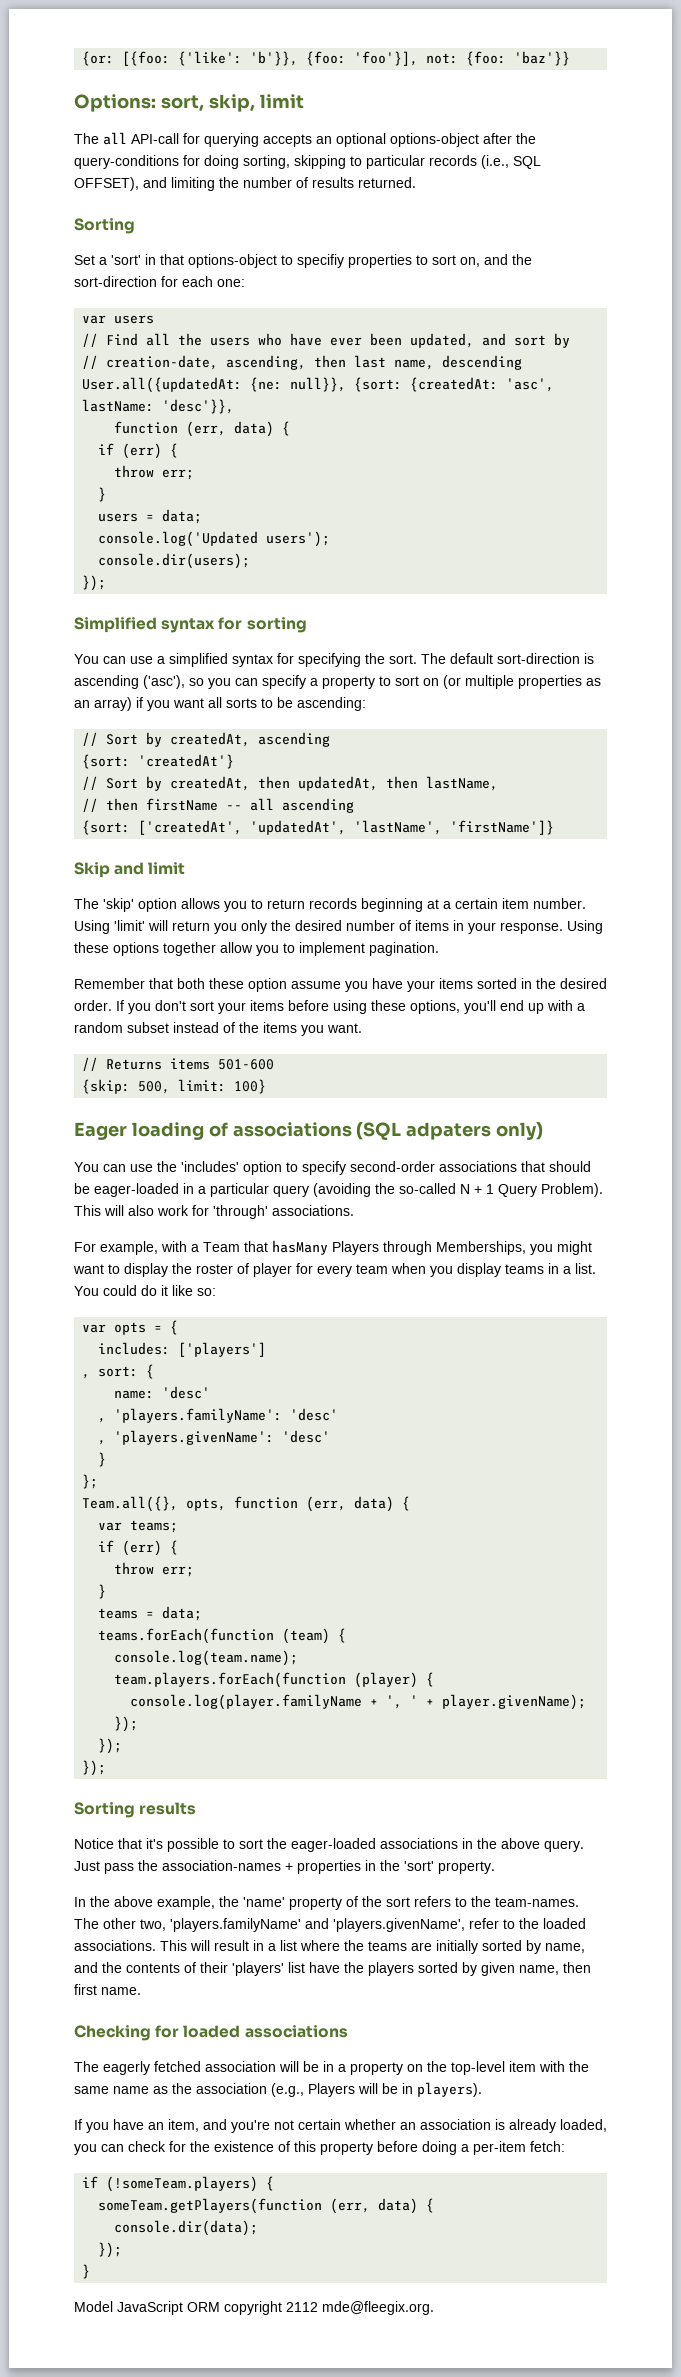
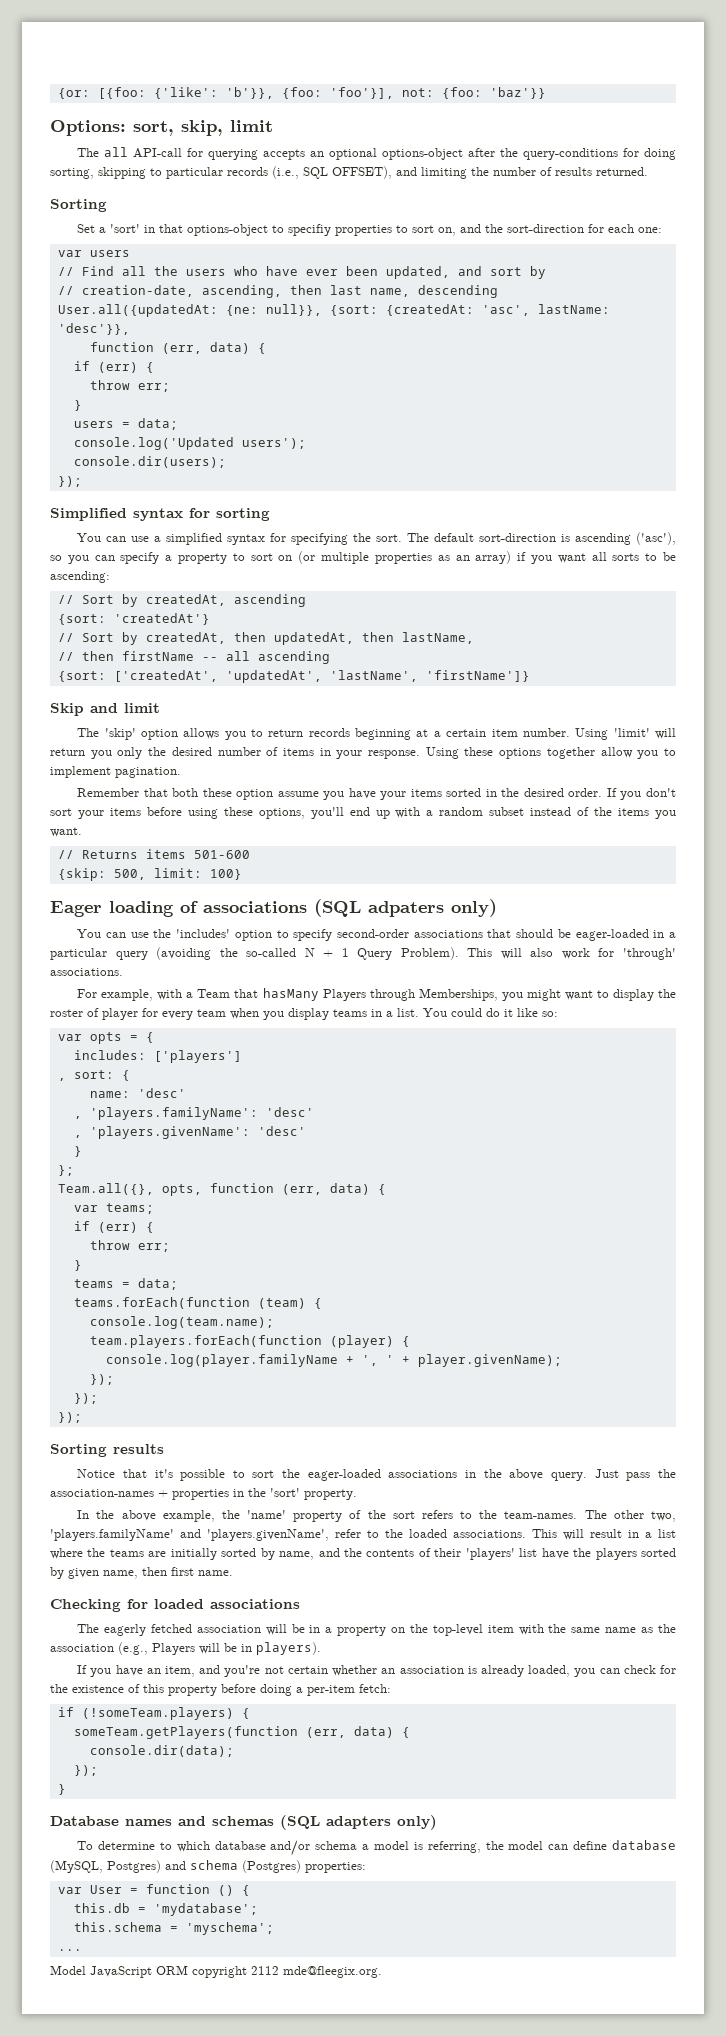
(91, 2271) none -> [50,1815,437,1830] [77,1840,676,1856] [50,1860,366,1873] [57,1884,250,1896] [73,1903,258,1916] [73,1922,274,1935] [57,1949,82,1951] // Database names and schemas (SQL adapters only) // To determine to which database and/or schema a model is referring, the model can define database (MySQL, Postgres) and schema (Postgres) properties: // var User = function () { // this.db = 'mydatabase'; // this.schema = 'myschema'; // ...

